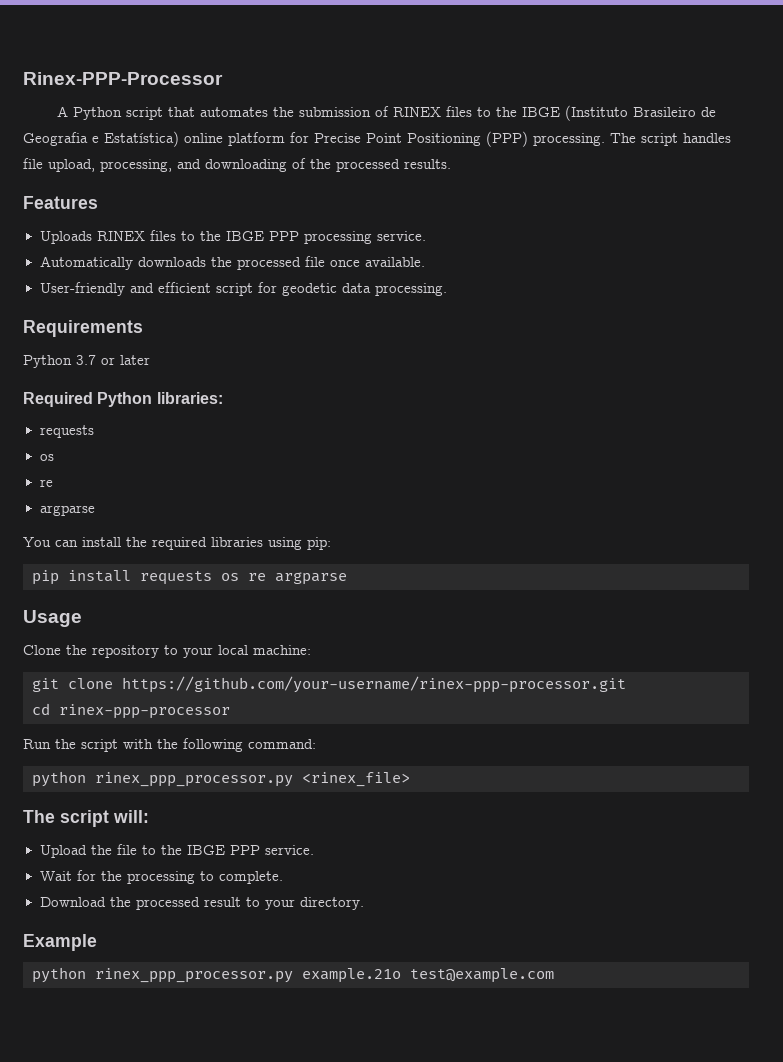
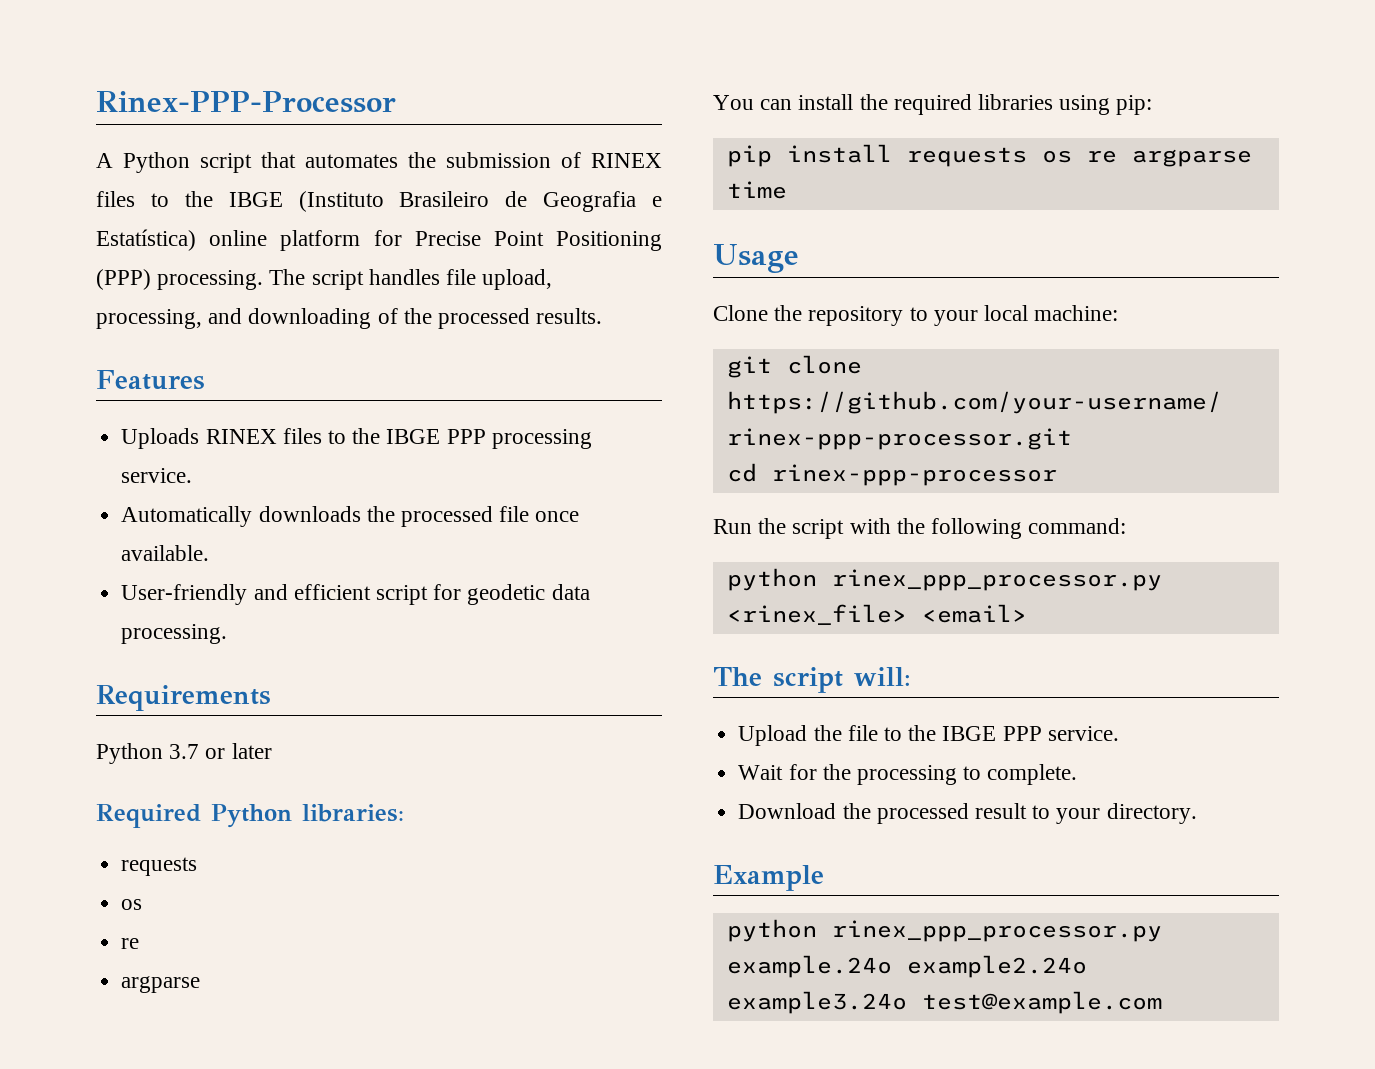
(347, 578) none -> [726,181,787,199] time
(410, 779) none -> [921,604,1027,623] <email>
[302,968,401,983] example.21o -> [726,955,1087,978] [726,991,907,1014] example.24o example2.24o example3.24o

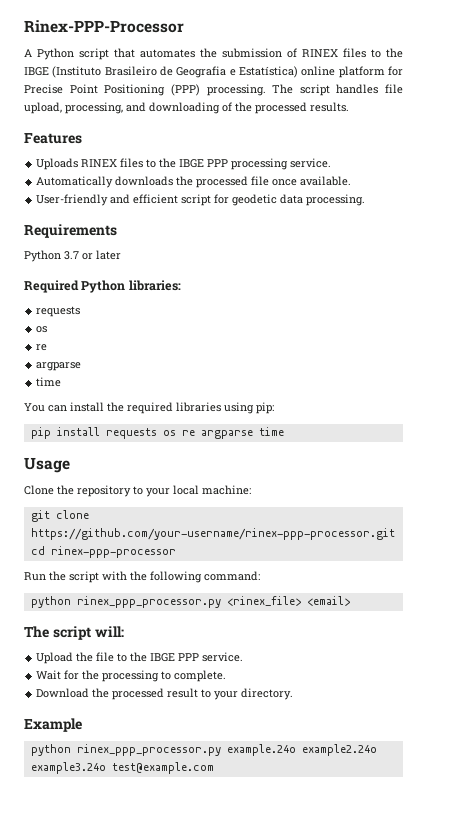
(201, 984) none -> [36,377,62,387] // time

